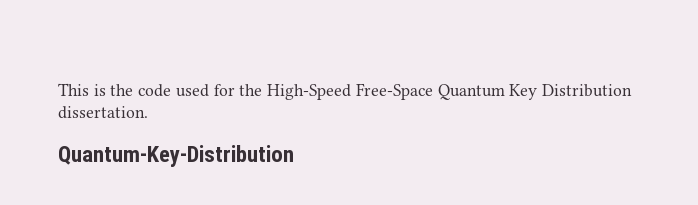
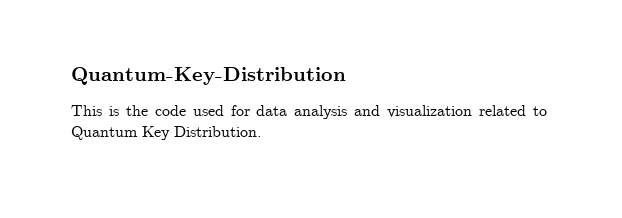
(58, 89) none -> [71,67,346,85] Quantum-Key-Distribution //
[239,83,632,100] [58,106,148,119] [58,145,294,167] the High-Speed Free-Space Quantum Key Distribution dissertation. // Quantum-Key-Distribution -> [256,105,548,119] [71,126,261,140] data analysis and visualization related to Quantum Key Distribution.

